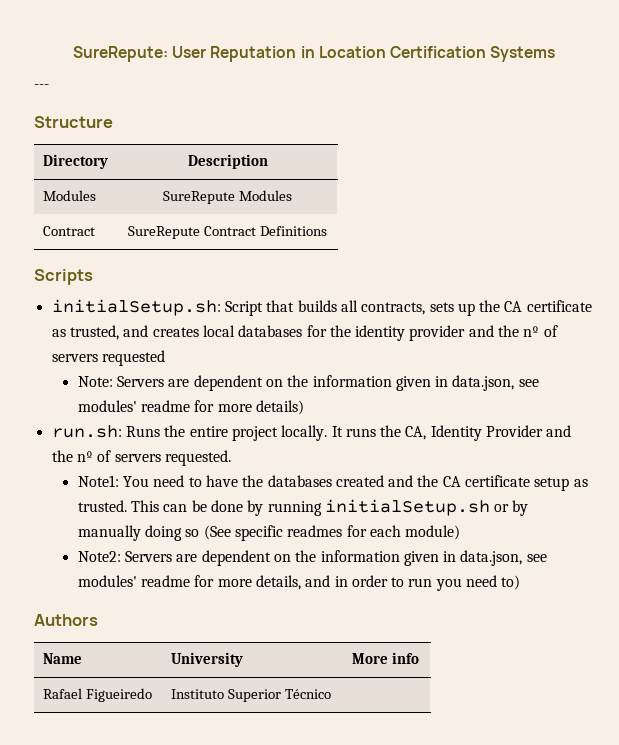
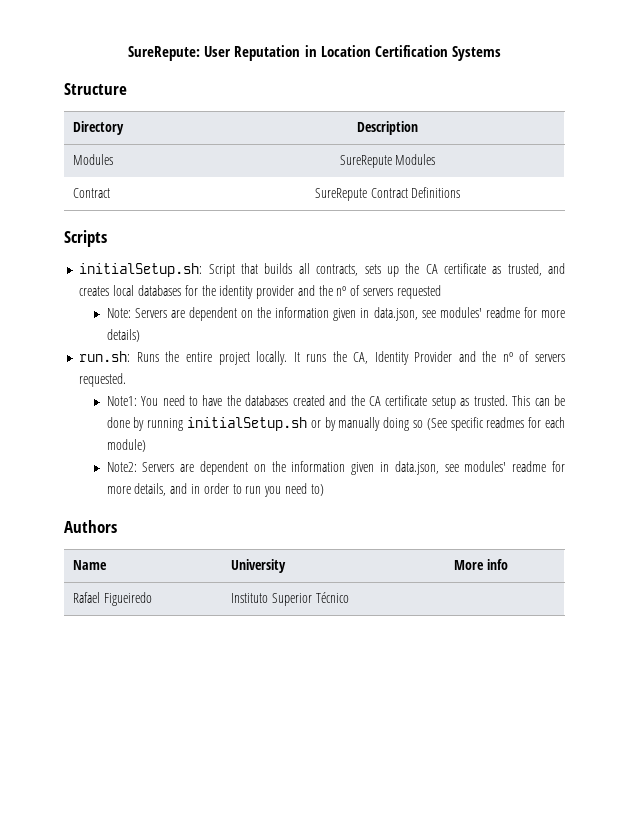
[34,84,49,89] // --- -> (501, 53) none

